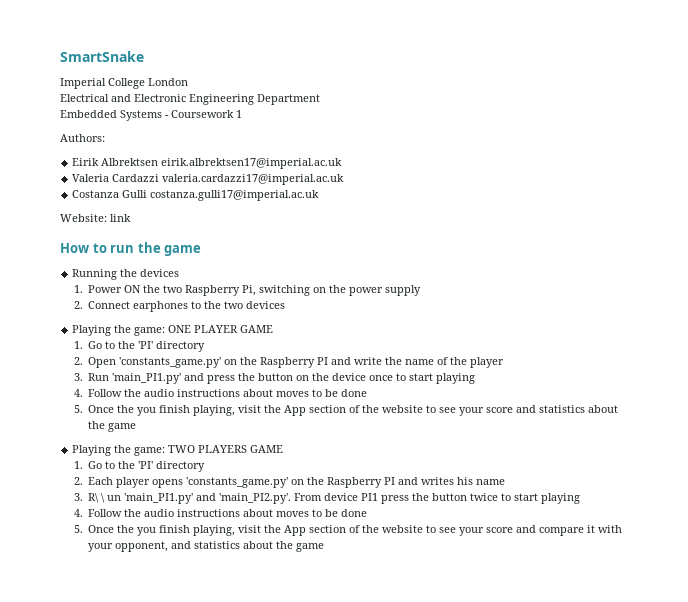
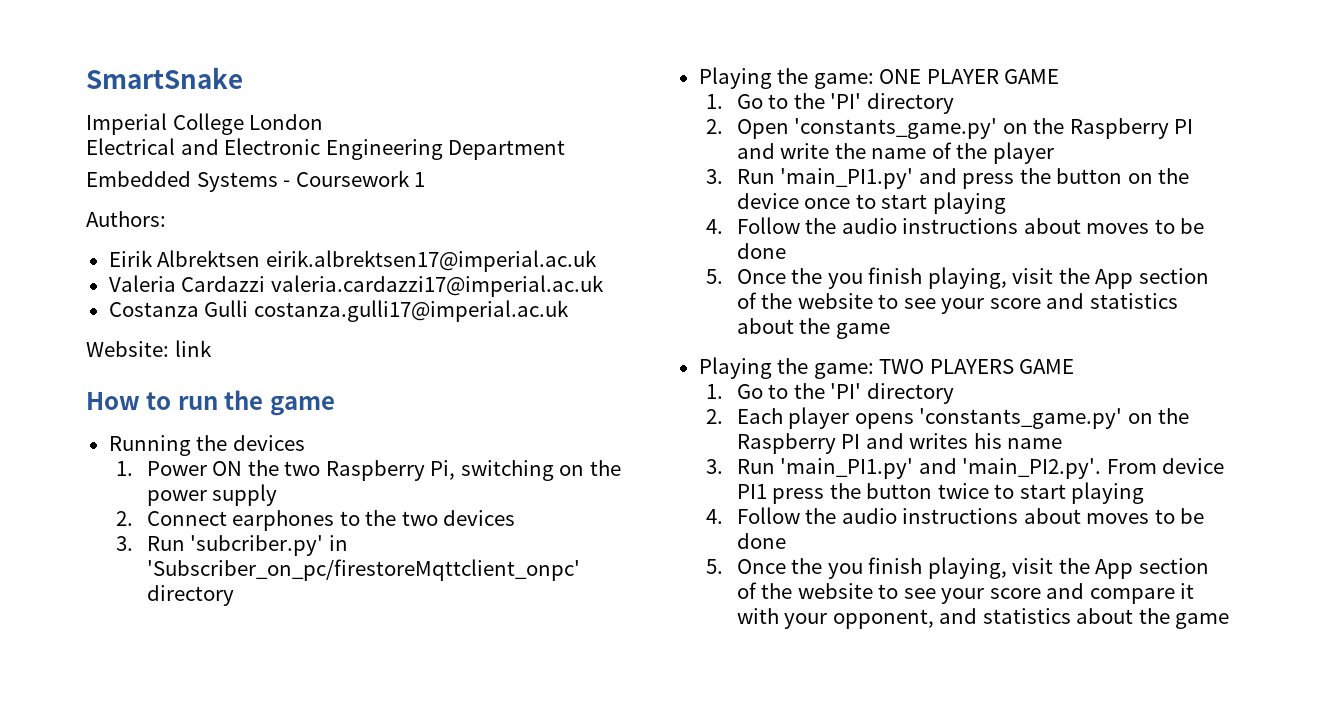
(286, 305) none -> [116,535,348,556] [146,559,580,581] [146,585,234,606] // 3. Run 'subcriber.py' in 'Subscriber_on_pc/firestoreMqttclient_onpc' directory
[88,493,122,503] R\ \ un -> [736,459,775,474] Run

